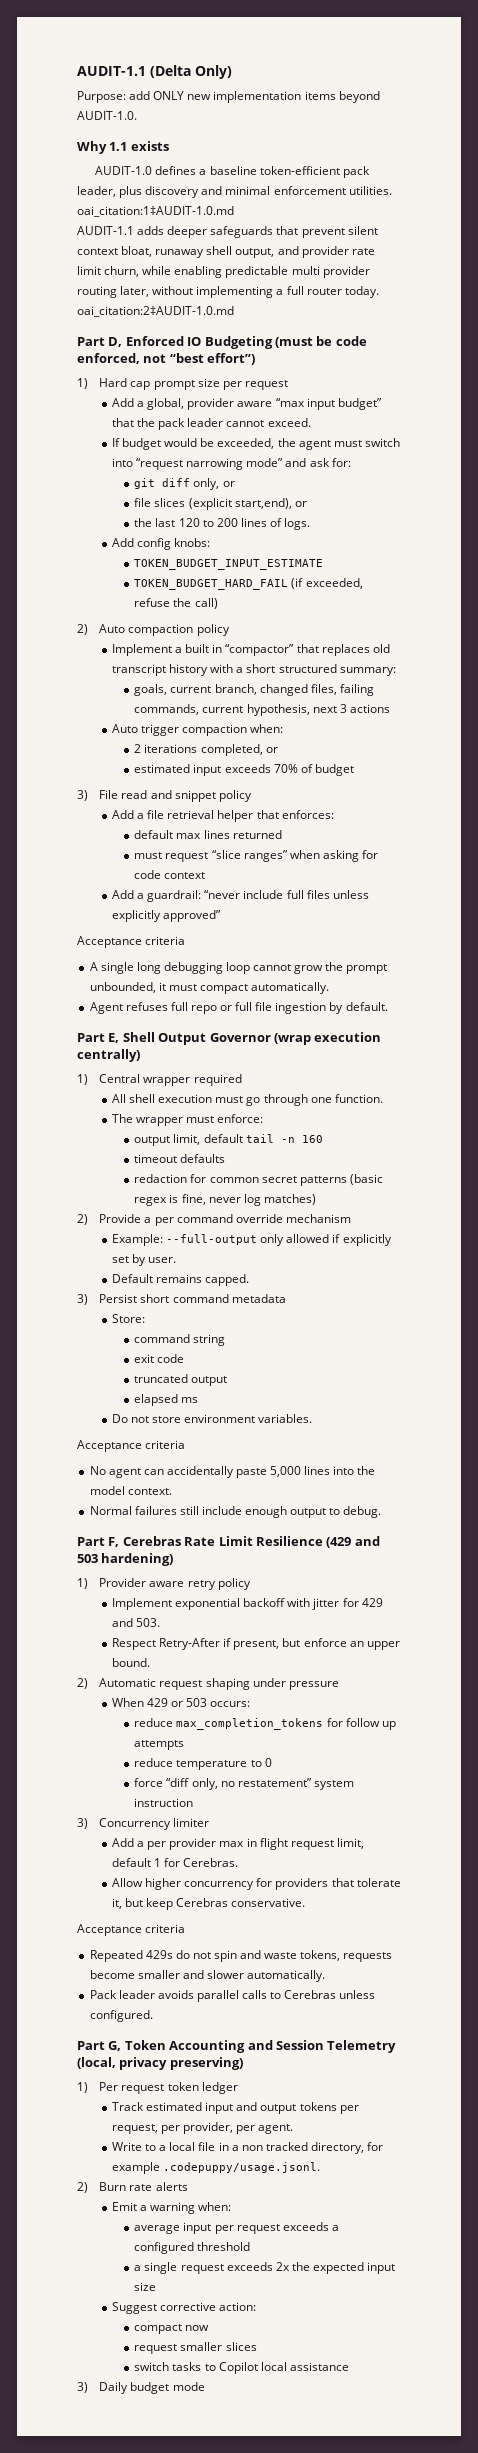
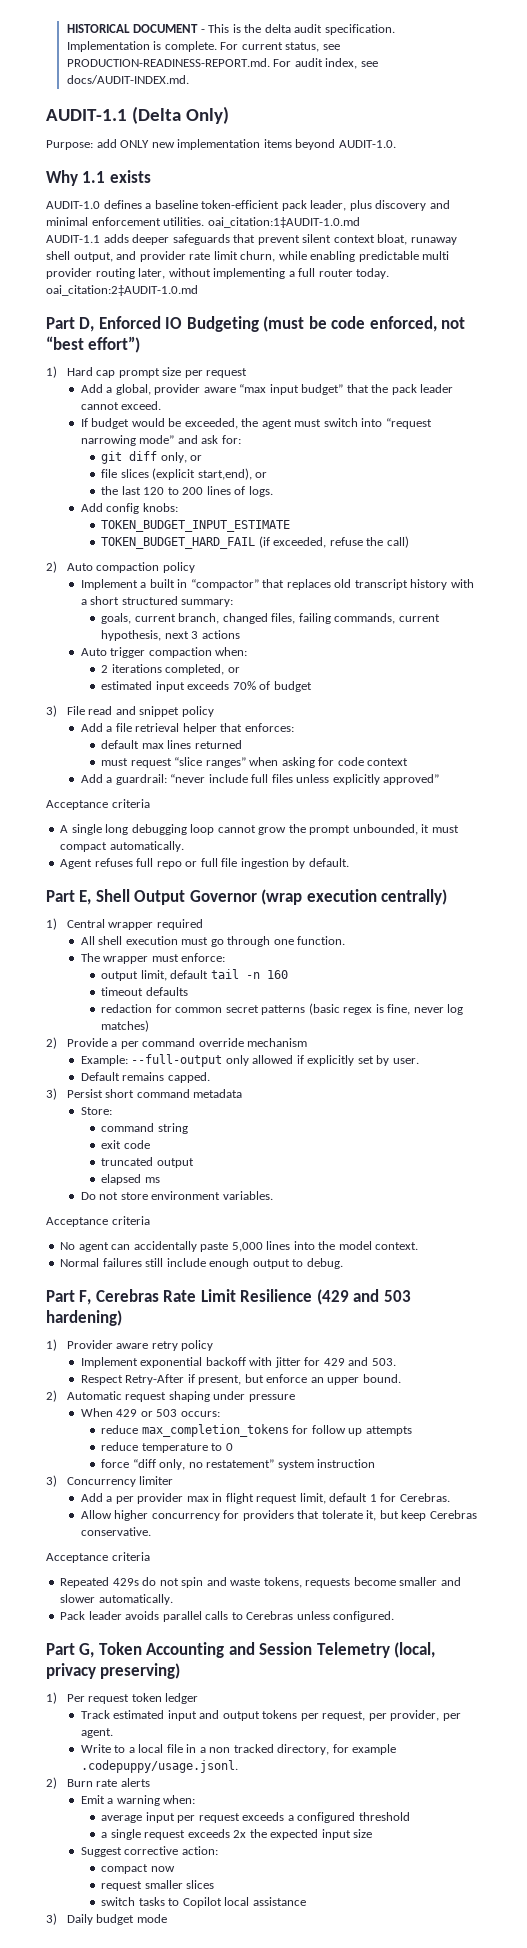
(77, 71) none -> [66,24,395,35] [66,41,340,52] [66,58,378,69] [66,75,189,84] HISTORICAL DOCUMENT - This is the delta audit specification. Implementation is complete. For current status, see PRODUCTION-READINESS-REPORT.md. For audit index, see docs/AUDIT-INDEX.md. //

